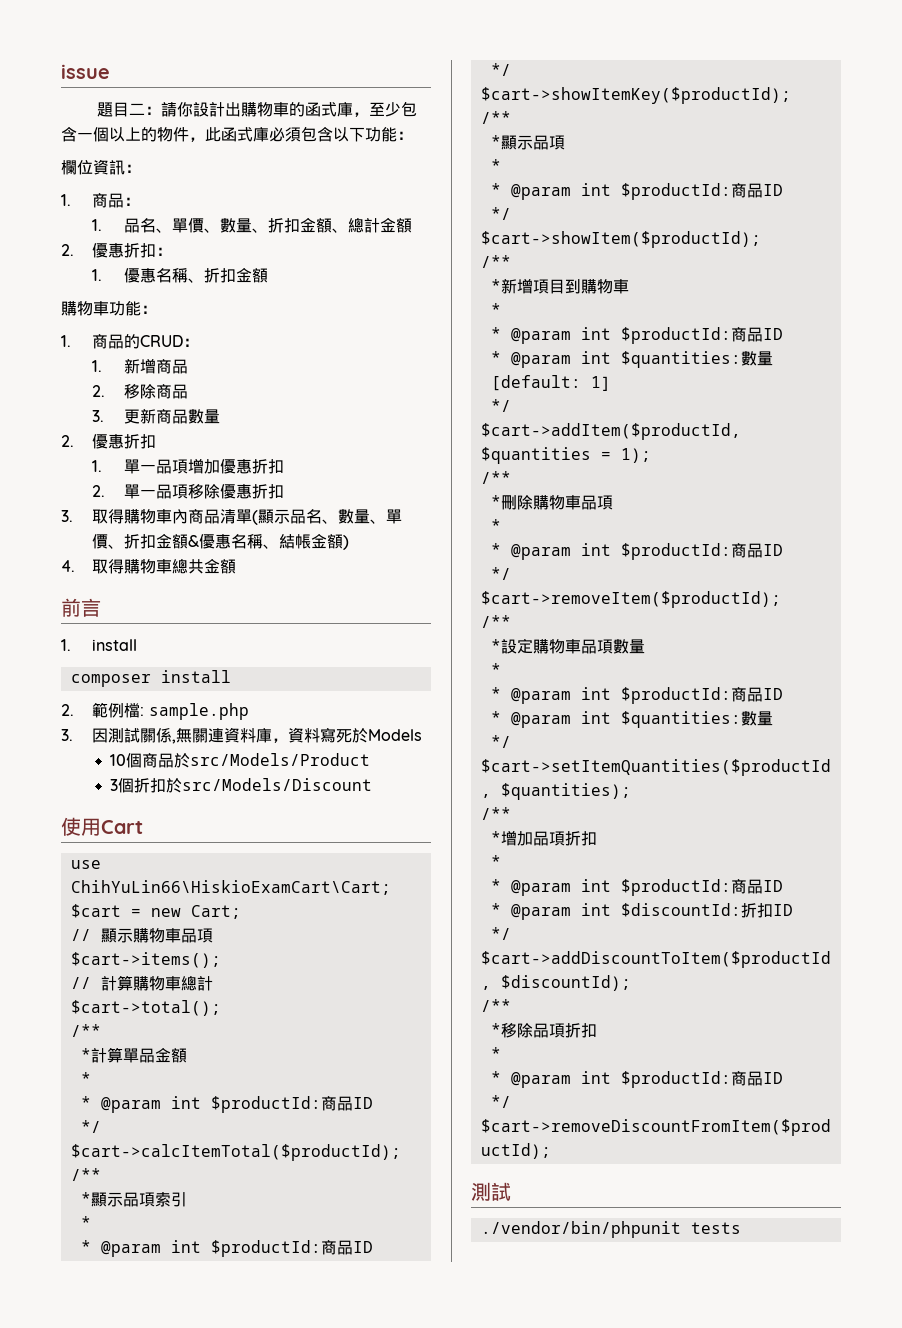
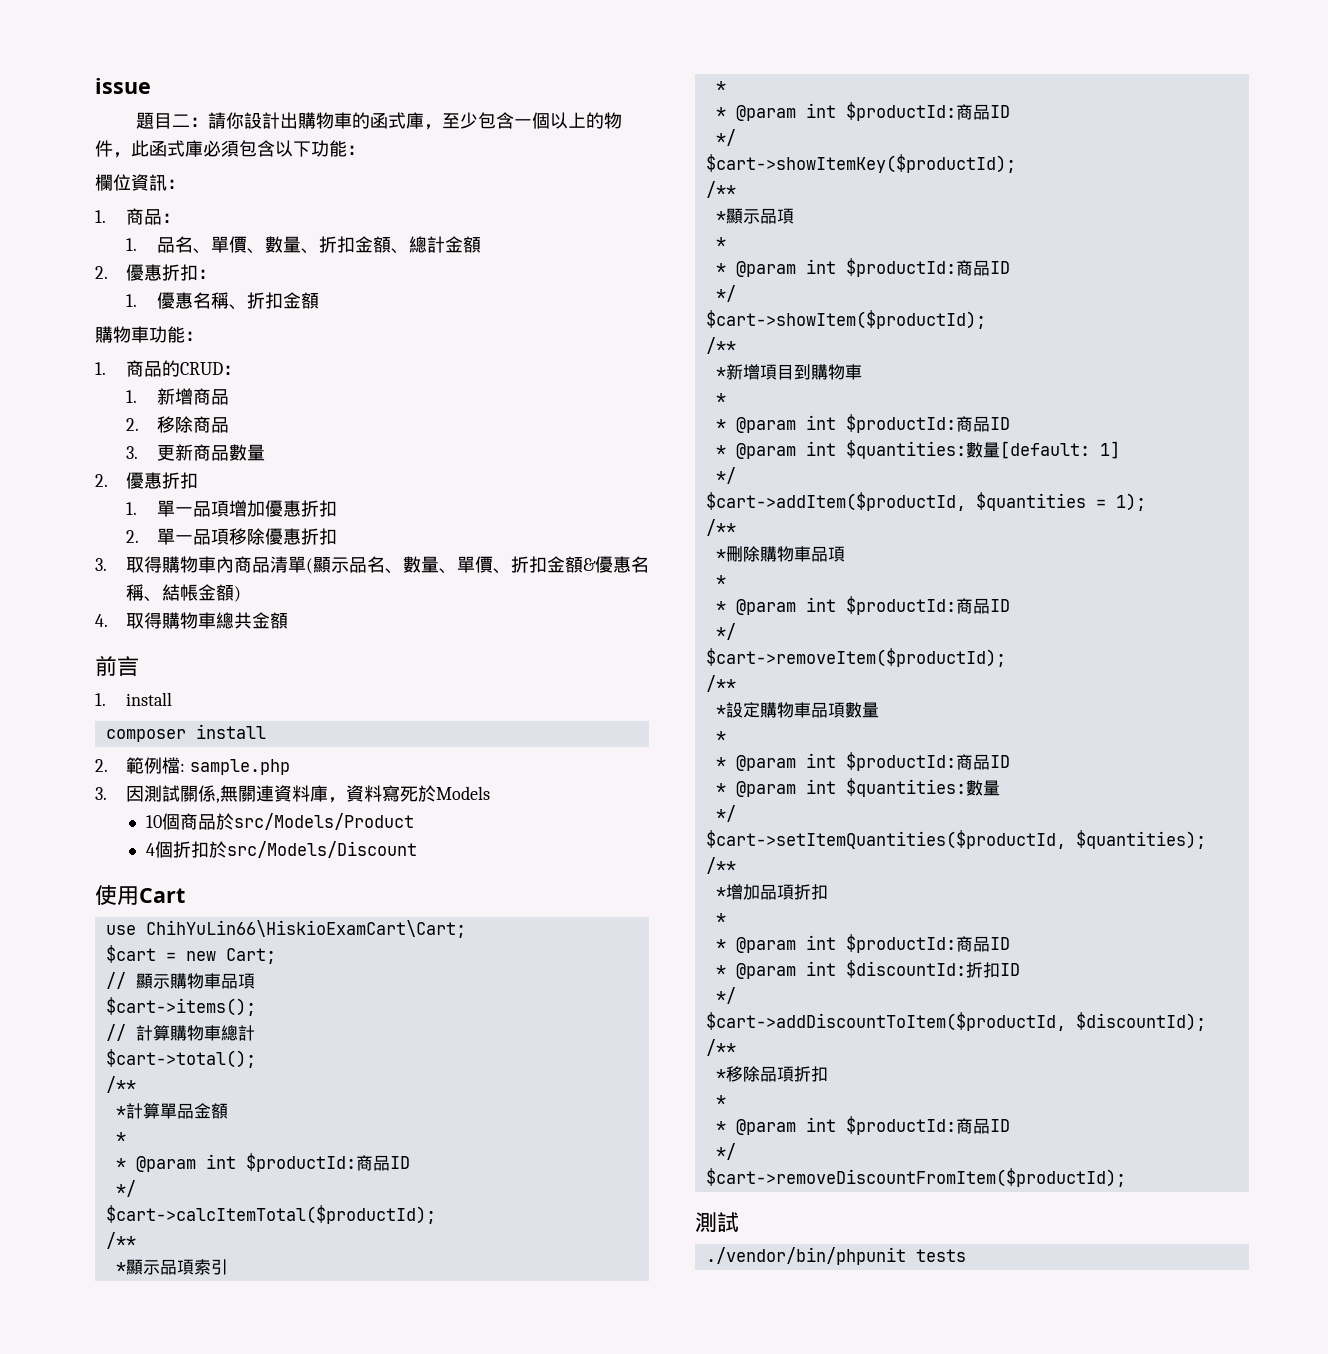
[109,779,118,791] 3 -> [145,843,155,856] 4

